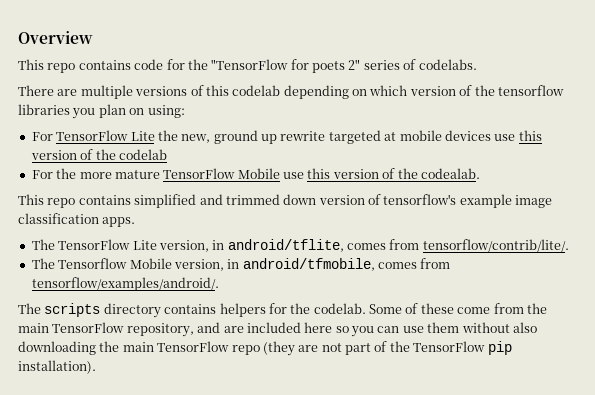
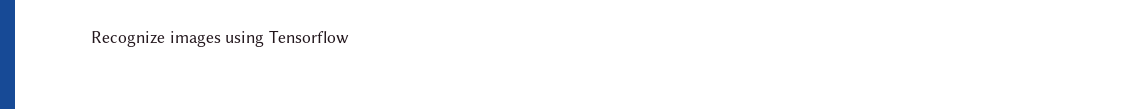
[18,31,93,44] [18,59,477,73] [18,85,564,99] [18,104,185,119] [31,130,542,144] [30,149,167,160] [31,168,480,179] [18,194,553,208] [18,213,136,227] [31,239,569,253] [31,258,451,271] [31,277,219,291] [18,303,547,318] [18,322,537,337] [18,341,512,356] [18,360,96,374] Overview // This repo contains code for the "TensorFlow for poets 2" series of codelabs. // There are multiple versions of this codelab depending on which version of the tensorflow libraries you plan on using: // For TensorFlow Lite the new, ground up rewrite targeted at mobile devices use this version of the codelab // For the more mature TensorFlow Mobile use this version of the codealab. // This repo contains simplified and trimmed down version of tensorflow's example image classification apps. // The TensorFlow Lite version, in android/tflite, comes from tensorflow/contrib/lite/. // The Tensorflow Mobile version, in android/tfmobile, comes from tensorflow/examples/android/. // The scripts directory contains helpers for the codelab. Some of these come from the main TensorFlow repository, and are included here so you can use them without also downloading the main TensorFlow repo (they are not part of the TensorFlow pip installation). -> [91,30,350,47] Recognize images using Tensorflow

